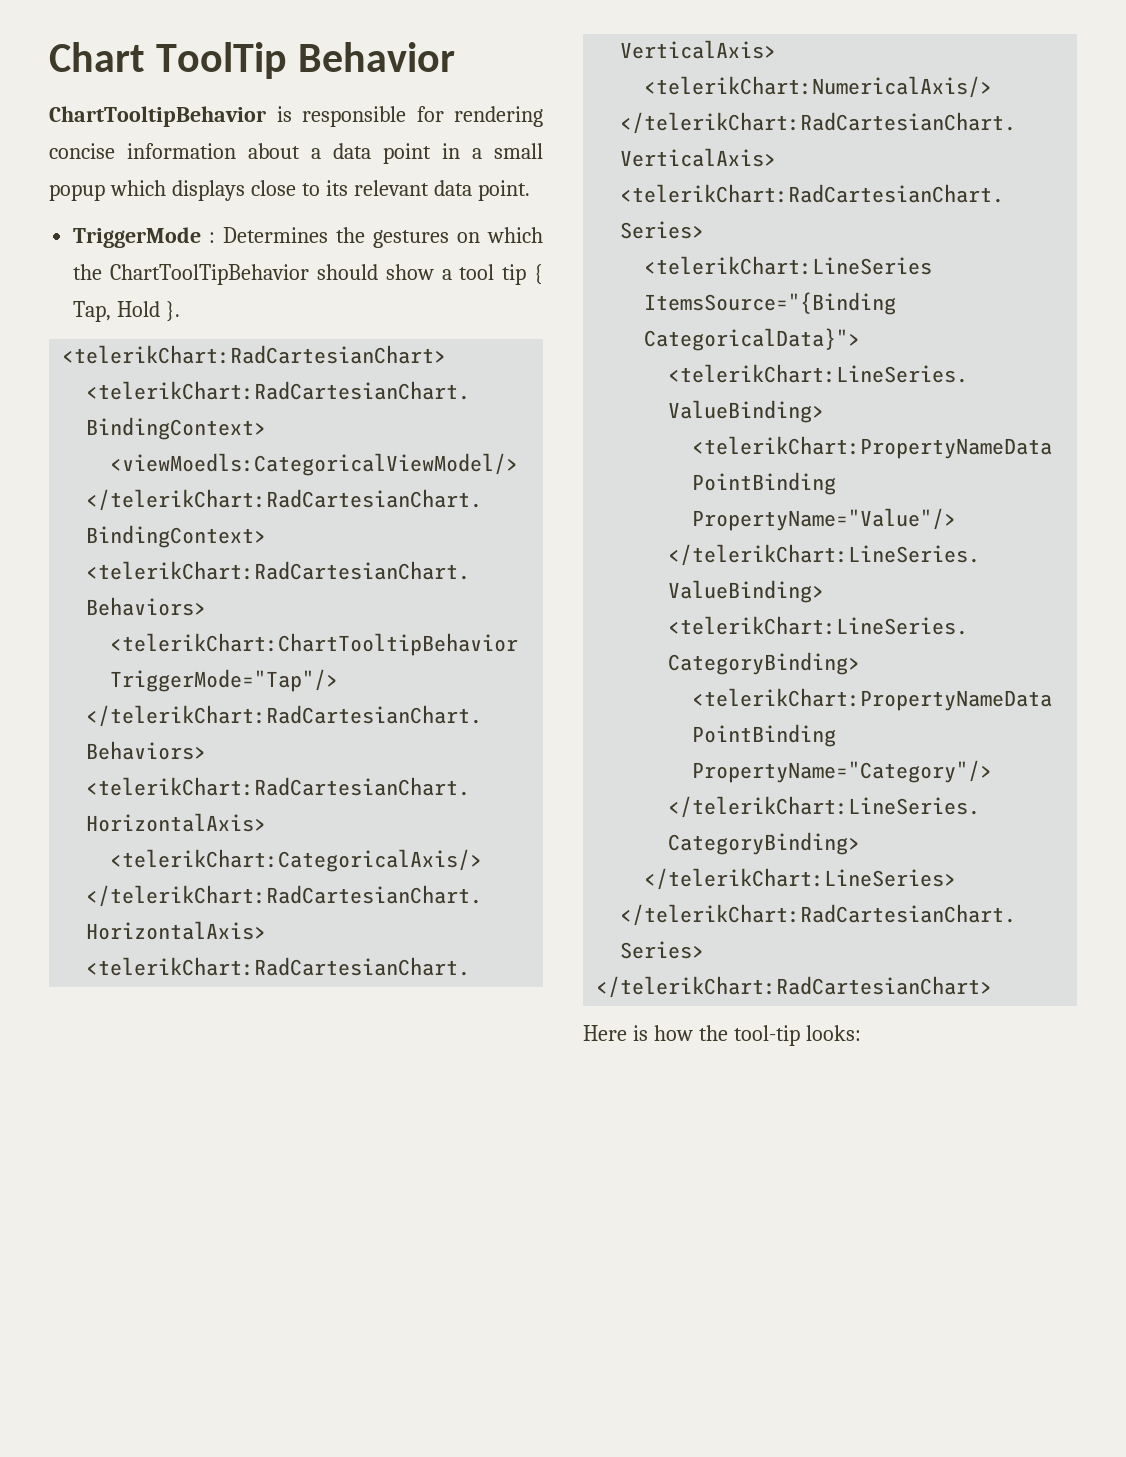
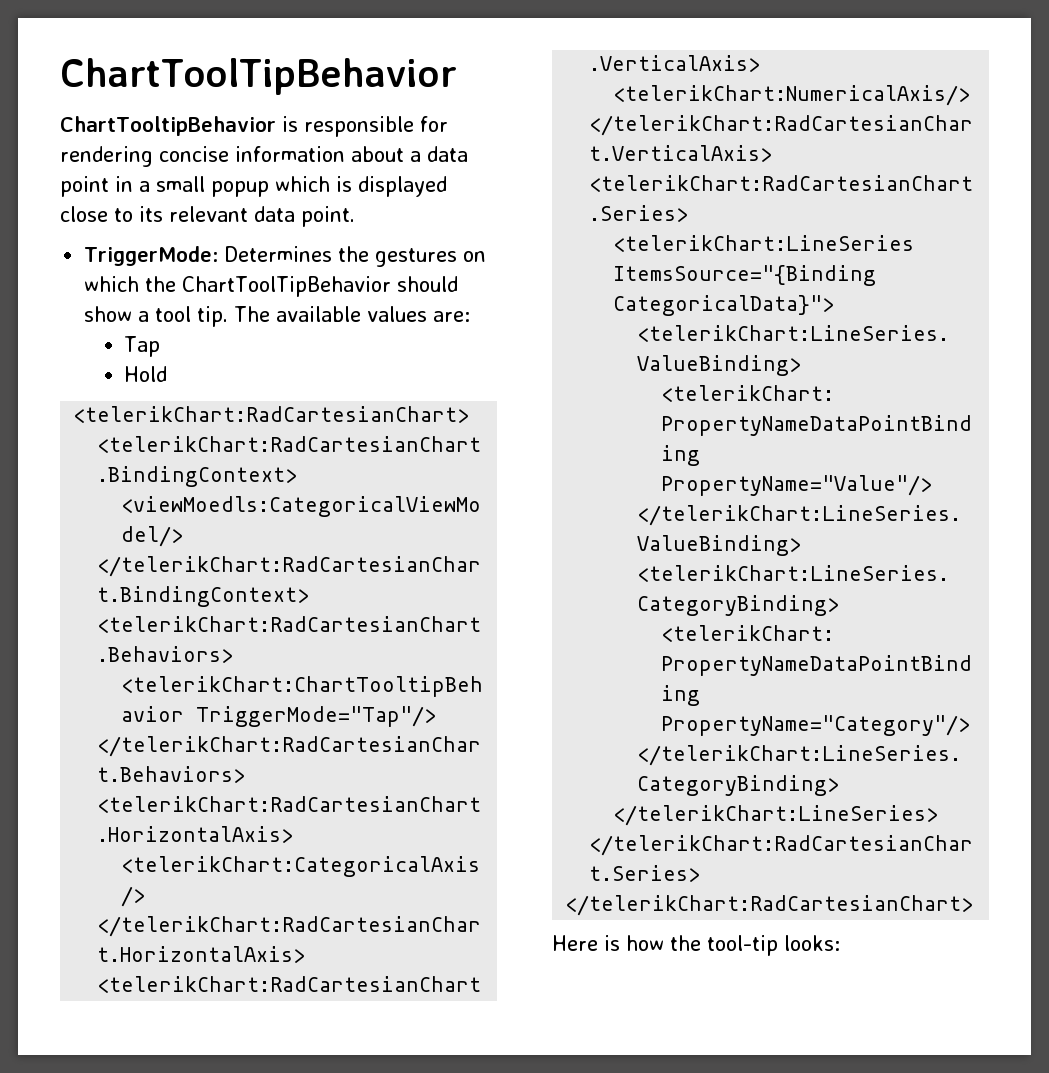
[49,42,456,79] Chart ToolTip Behavior -> [60,58,457,95] ChartToolTipBehavior
[171,180,245,201] displays -> [336,176,447,197] is displayed
[73,227,216,248] TriggerMode : -> [84,246,219,266] TriggerMode:
[502,264,543,285] [73,301,112,322] tip { Tap, -> [197,306,471,327] [124,336,161,357] tip. The available values are: // Tap //
[166,301,181,322] }. -> (168, 374) none

